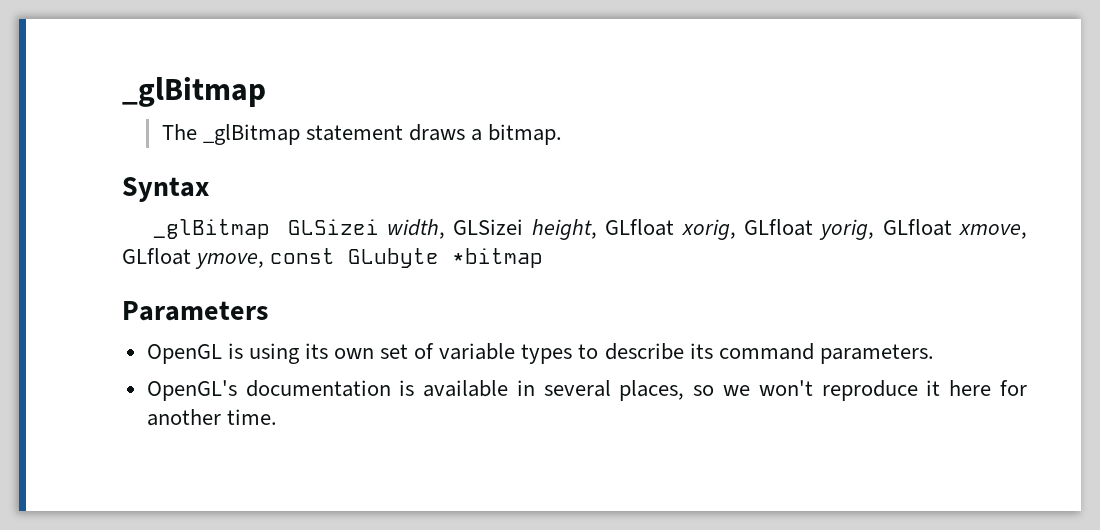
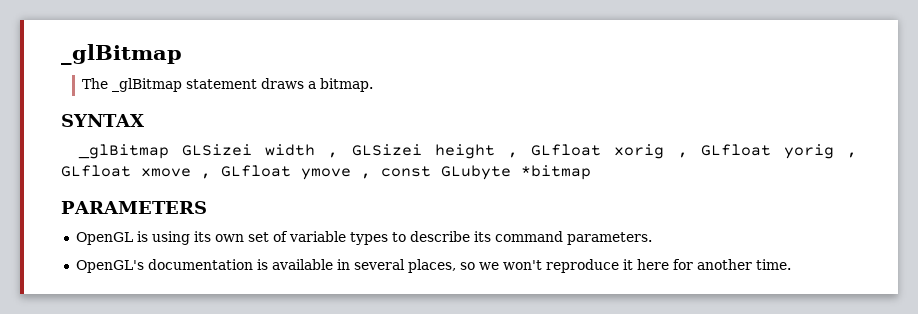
[122,177,209,202] Syntax -> [61,114,144,127] SYNTAX
[387,219,1027,240] [122,248,265,269] width, GLSizei height, GLfloat xorig, GLfloat yorig, GLfloat xmove, GLfloat ymove, -> [265,144,858,159] [61,165,371,180] width , GLSizei height , GLfloat xorig , GLfloat yorig , GLfloat xmove , GLfloat ymove ,
[122,301,268,321] Parameters -> [61,201,207,214] PARAMETERS

